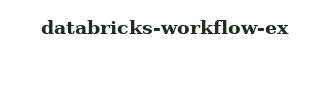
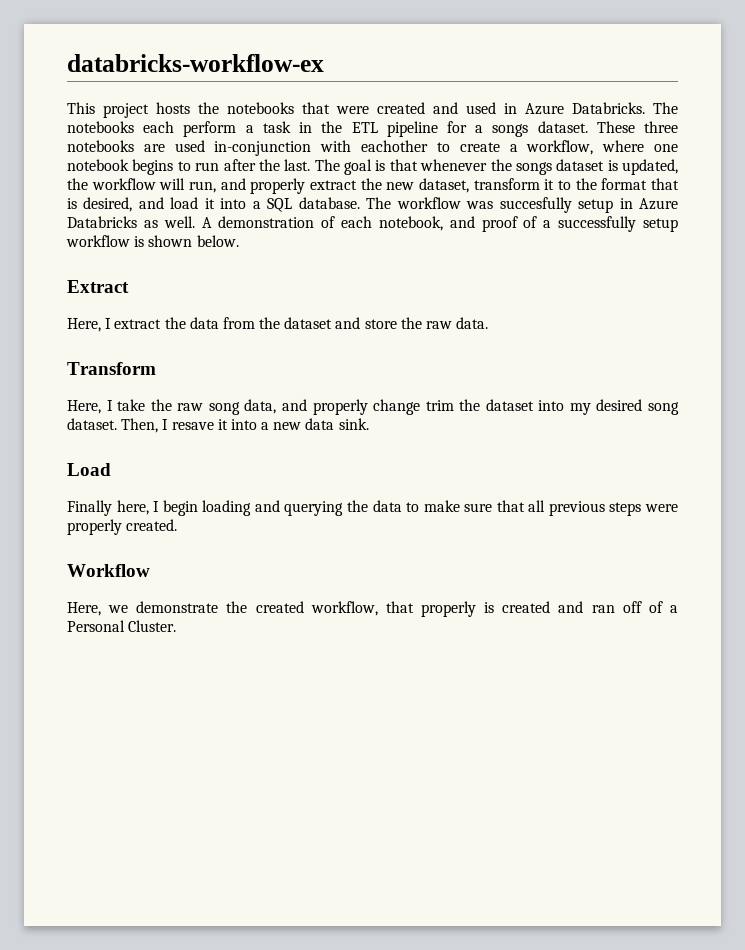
(289, 27) none -> [67,102,678,118] [67,121,678,137] [67,140,678,156] [67,159,678,175] [67,178,679,194] [67,197,679,213] [67,216,679,232] [66,235,239,247] [67,280,129,293] [67,317,489,332] [67,362,156,375] [67,399,679,415] [67,418,369,433] [67,463,111,476] [67,500,678,516] [67,519,178,535] [67,564,150,577] [67,601,678,617] [67,620,177,632] // This project hosts the notebooks that were created and used in Azure Databricks. The notebooks each perform a task in the ETL pipeline for a songs dataset. These three notebooks are used in-conjunction with eachother to create a workflow, where one notebook begins to run after the last. The goal is that whenever the songs dataset is updated, the workflow will run, and properly extract the new dataset, transform it to the format that is desired, and load it into a SQL database. The workflow was succesfully setup in Azure Databricks as well. A demonstration of each notebook, and proof of a successfully setup workflow is shown below. // Extract // Here, I extract the data from the dataset and store the raw data. // Transform // Here, I take the raw song data, and properly change trim the dataset into my desired song dataset. Then, I resave it into a new data sink. // Load // Finally here, I begin loading and querying the data to make sure that all previous steps were properly created. // Workflow // Here, we demonstrate the created workflow, that properly is created and ran off of a Personal Cluster.

